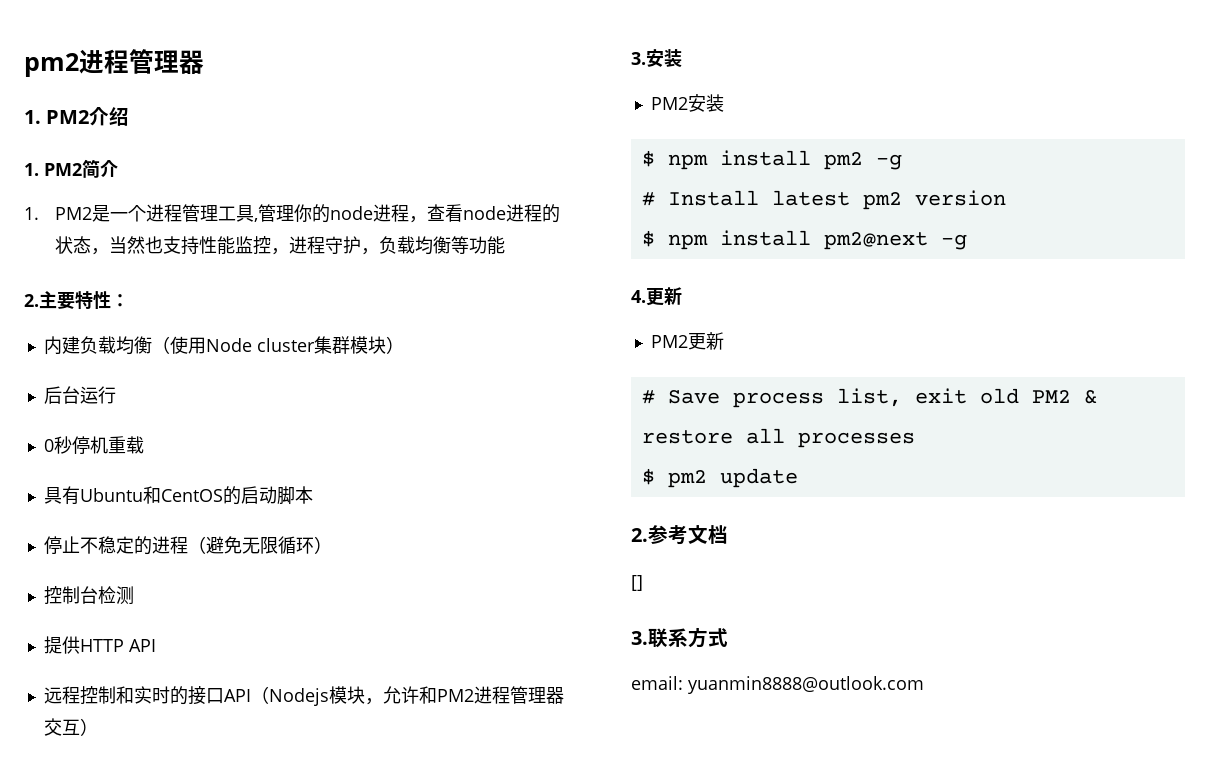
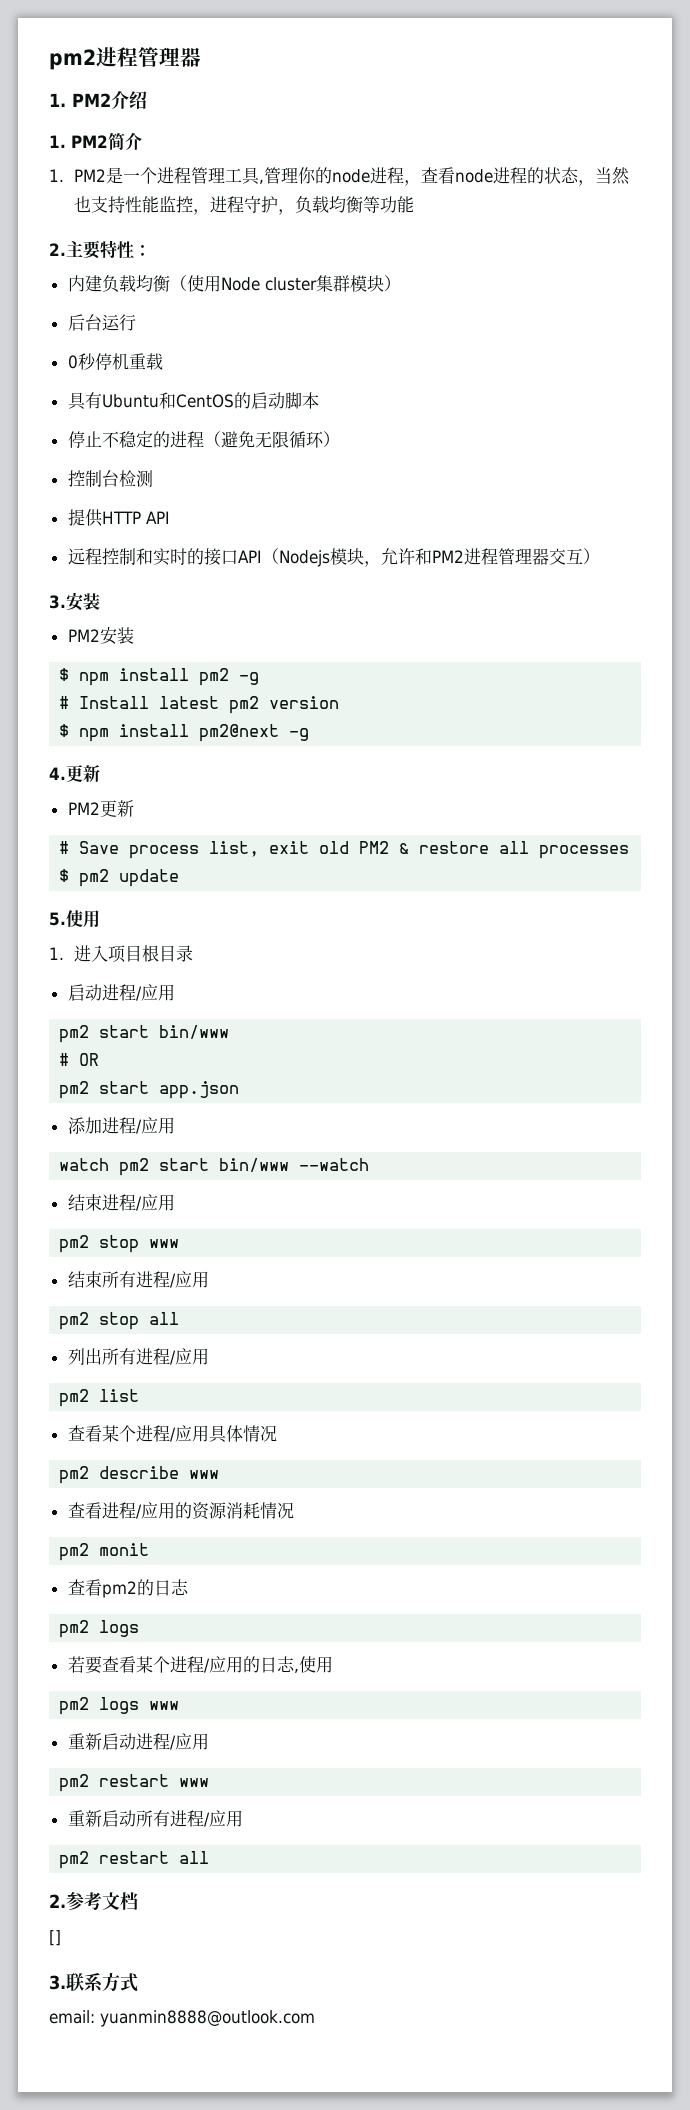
(798, 478) none -> [49,910,100,928] [49,945,194,963] [67,984,175,1001] [59,1025,230,1043] [59,1053,100,1066] [59,1081,240,1099] [67,1117,175,1134] [59,1158,370,1176] [67,1194,175,1211] [59,1235,180,1253] [67,1271,209,1288] [59,1312,180,1330] [67,1348,209,1365] [59,1389,140,1407] [67,1425,277,1443] [59,1466,220,1484] [67,1502,294,1520] [59,1543,150,1561] [67,1579,189,1598] [59,1620,140,1638] [67,1656,333,1674] [59,1697,180,1715] [67,1733,209,1750] [59,1774,210,1792] [67,1810,243,1827] [59,1851,210,1869] // 5.使用 // 1.进入项目根目录 // 启动进程/应用 // pm2 start bin/www // # OR // pm2 start app.json // 添加进程/应用 // watch pm2 start bin/www --watch // 结束进程/应用 // pm2 stop www // 结束所有进程/应用 // pm2 stop all // 列出所有进程/应用 // pm2 list // 查看某个进程/应用具体情况 // pm2 describe www // 查看进程/应用的资源消耗情况 // pm2 monit // 查看pm2的日志 // pm2 logs // 若要查看某个进程/应用的日志,使用 // pm2 logs www // 重新启动进程/应用 // pm2 restart www // 重新启动所有进程/应用 // pm2 restart all

